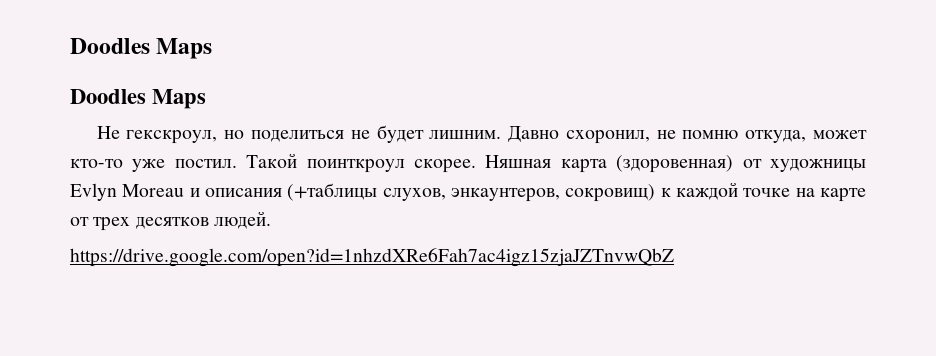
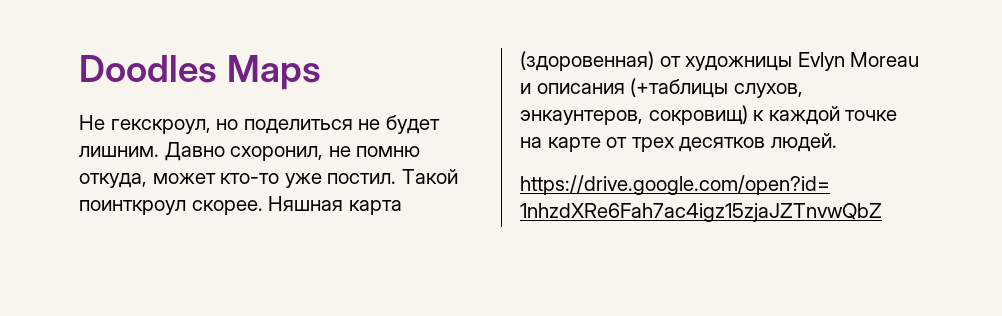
[70,38,213,59] [70,89,207,109] Doodles Maps // Doodles Maps -> [79,55,321,90] Doodles Maps

